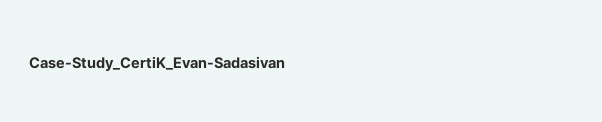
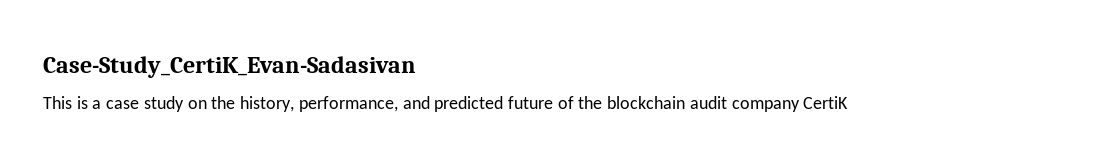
(285, 63) none -> [43,96,849,112] // This is a case study on the history, performance, and predicted future of the blockchain audit company CertiK

